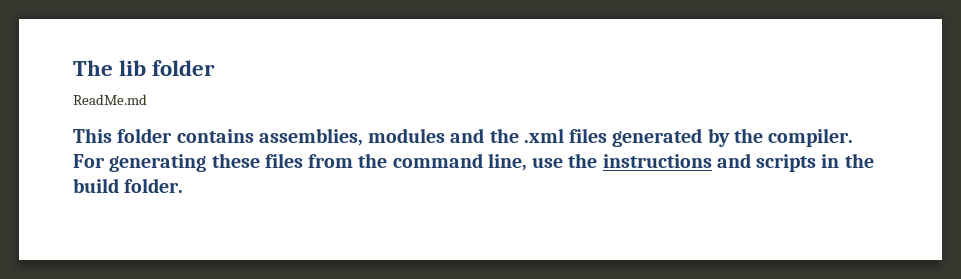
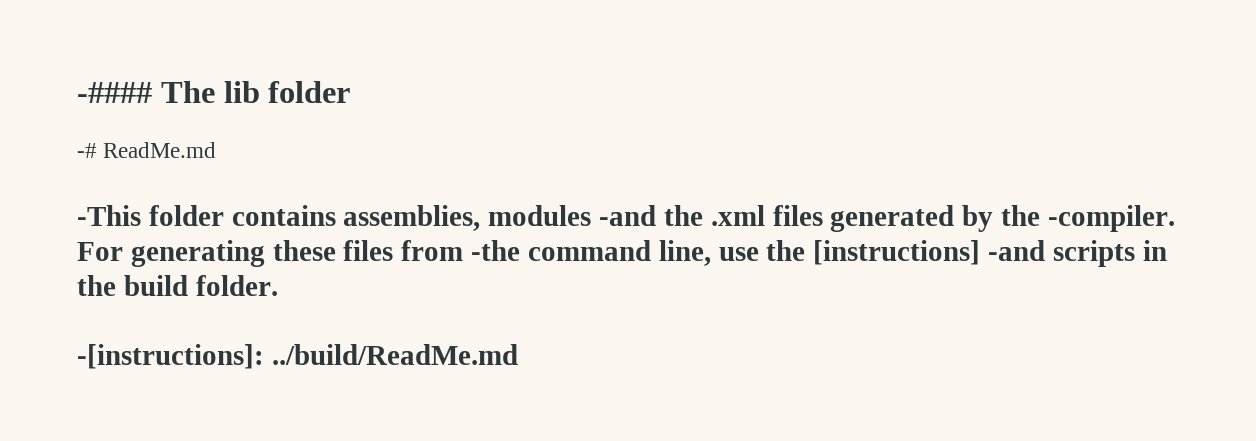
(73, 68) none -> [77,82,152,103] -####
(216, 68) none -> [77,143,97,158] -#
[73,128,112,143] This -> [77,205,141,226] -This
[450,128,485,143] and -> [599,205,657,226] -and
[768,128,854,147] compiler. -> [1047,205,1175,232] -compiler.
[358,153,388,168] the -> [471,240,521,261] -the
[602,153,751,168] instructions and -> [813,240,1046,265] [instructions] -and
(184, 185) none -> [77,344,518,369] // -[instructions]: ../build/ReadMe.md

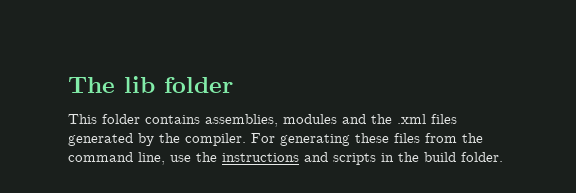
[77,82,152,103] -#### -> (68, 85) none
[77,142,217,158] [77,205,141,226] -# ReadMe.md // -This -> [68,114,97,124] This
[599,205,657,226] -and -> [342,114,366,124] and
[1047,205,1175,232] -compiler. -> [185,133,246,146] compiler.
[471,240,521,261] -the -> [462,133,483,143] the
[813,240,1046,265] [instructions] -and -> [222,152,328,162] instructions and
[77,344,518,369] // -[instructions]: ../build/ReadMe.md -> (503, 157) none

